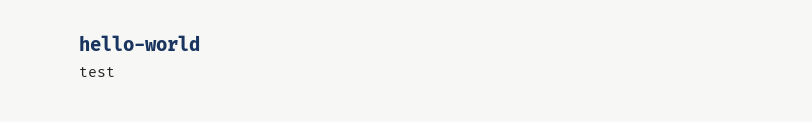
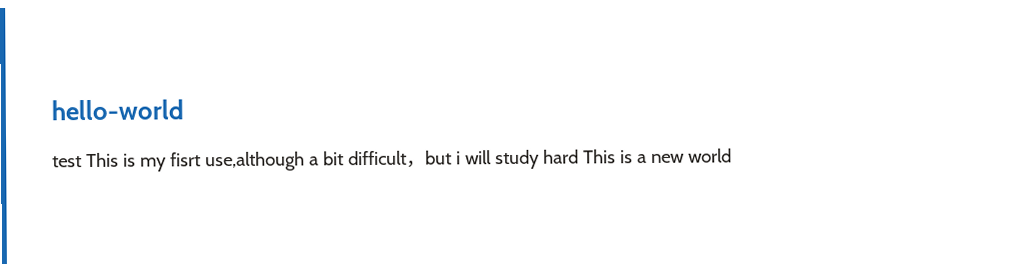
(115, 72) none -> [85,148,732,172] This is my fisrt use,although a bit difficult，but i will study hard This is a new world

